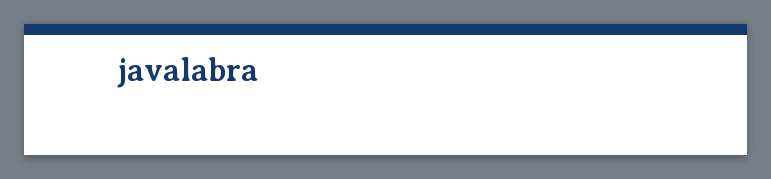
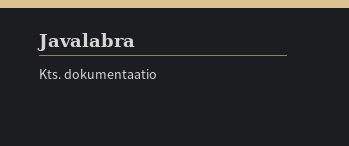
[117,57,258,88] javalabra -> [37,33,135,51] [39,68,158,79] Javalabra // Kts. dokumentaatio

